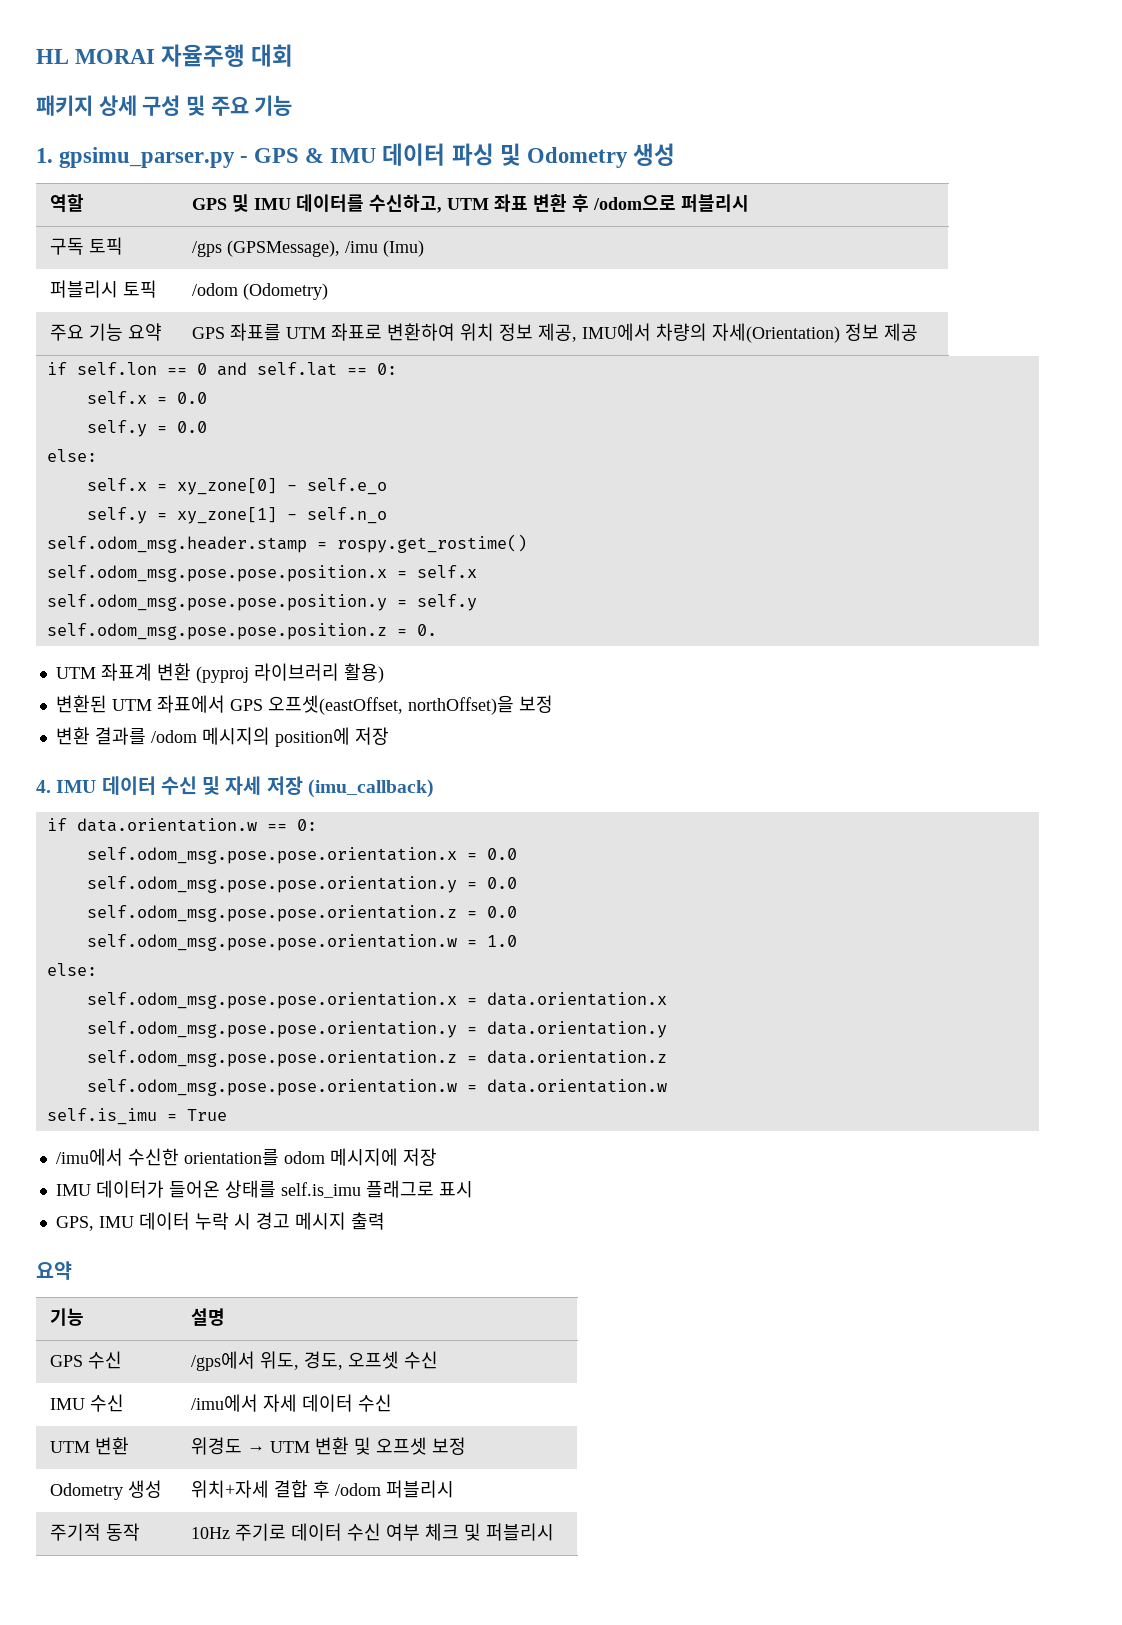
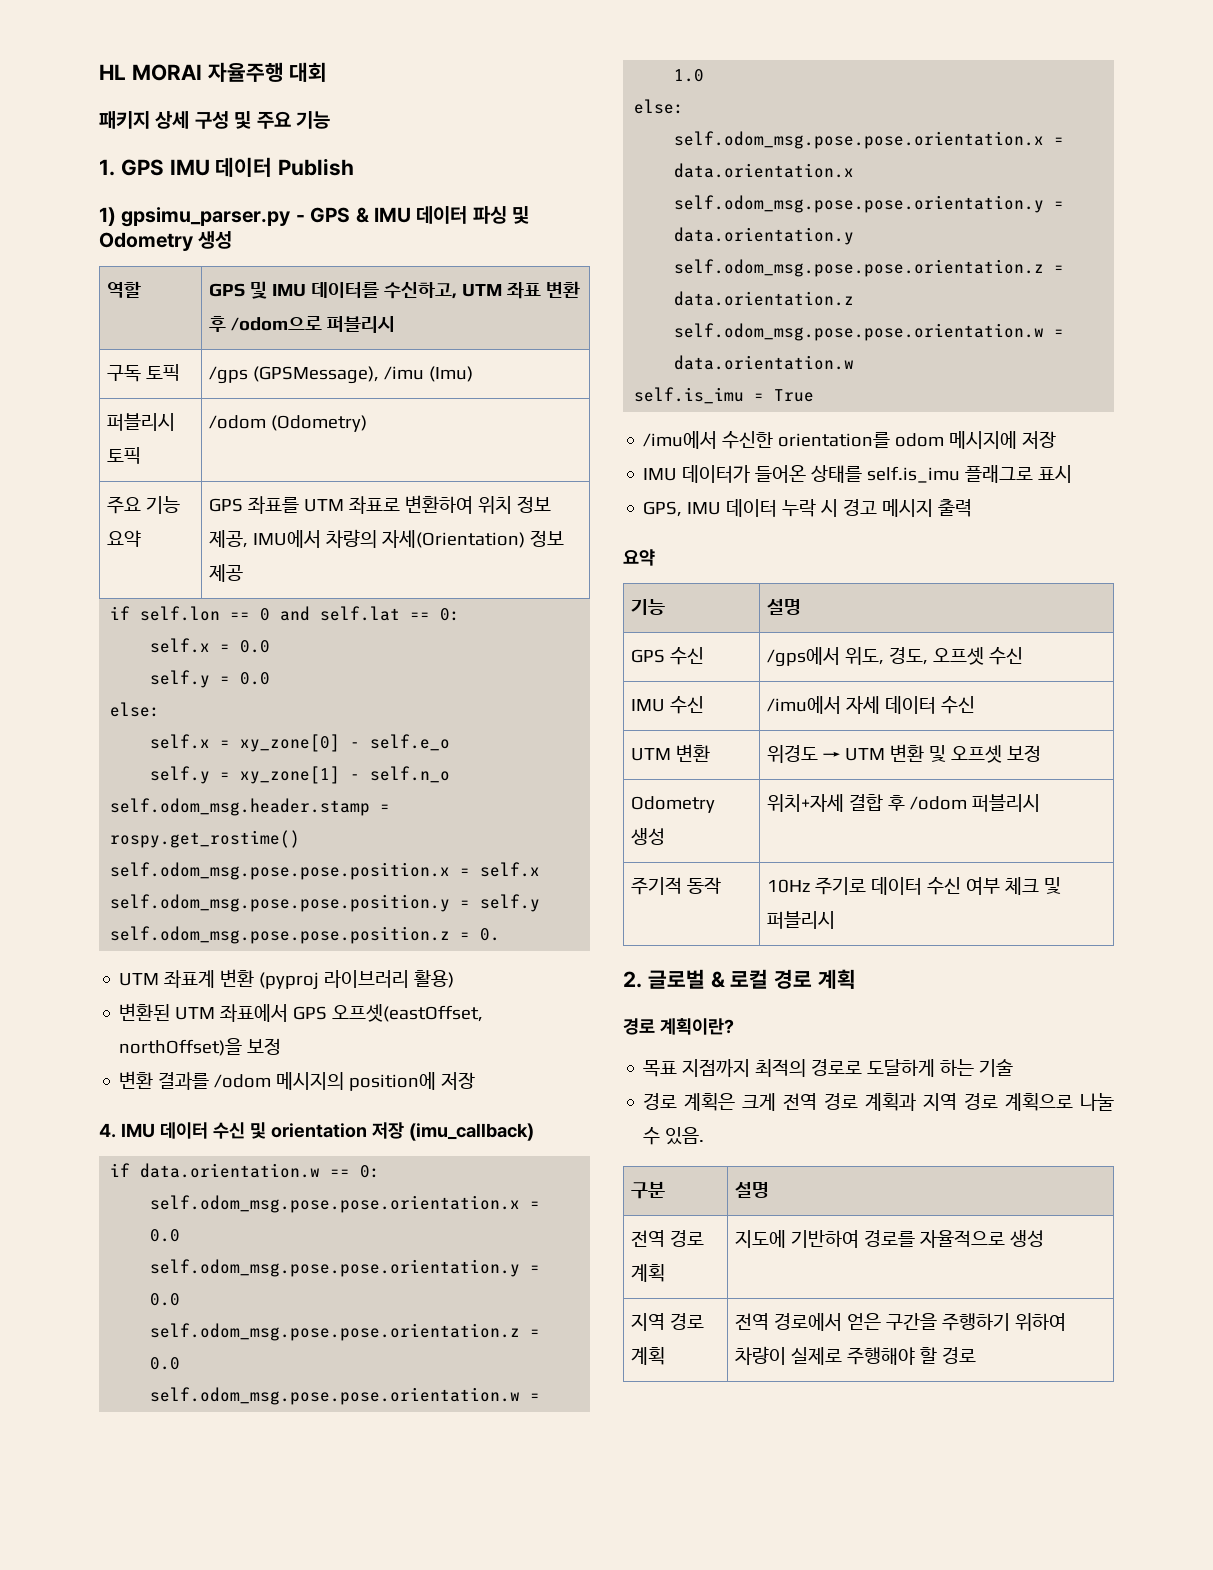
(53, 155) none -> [120,157,355,177] [99,207,116,226] GPS IMU 데이터 Publish // 1)
[225,776,262,795] 자세 -> [270,1123,367,1138] orientation
(554, 1532) none -> [623,969,857,989] [623,1018,734,1035] [643,1059,1014,1077] [643,1093,1114,1111] [643,1127,705,1145] [631,1181,666,1199] [735,1182,770,1198] [631,1230,705,1247] [631,1264,666,1282] [735,1230,1045,1248] [631,1313,705,1331] [631,1347,666,1365] [735,1313,1067,1331] [735,1346,977,1365] // 2. 글로벌 & 로컬 경로 계획 // 경로 계획이란? // 목표 지점까지 최적의 경로로 도달하게 하는 기술 // 경로 계획은 크게 전역 경로 계획과 지역 경로 계획으로 나눌 수 있음. // 구분 | 설명 // 전역 경로 계획 | 지도에 기반하여 경로를 자율적으로 생성 // 지역 경로 계획 | 전역 경로에서 얻은 구간을 주행하기 위하여 차량이 실제로 주행해야 할 경로

